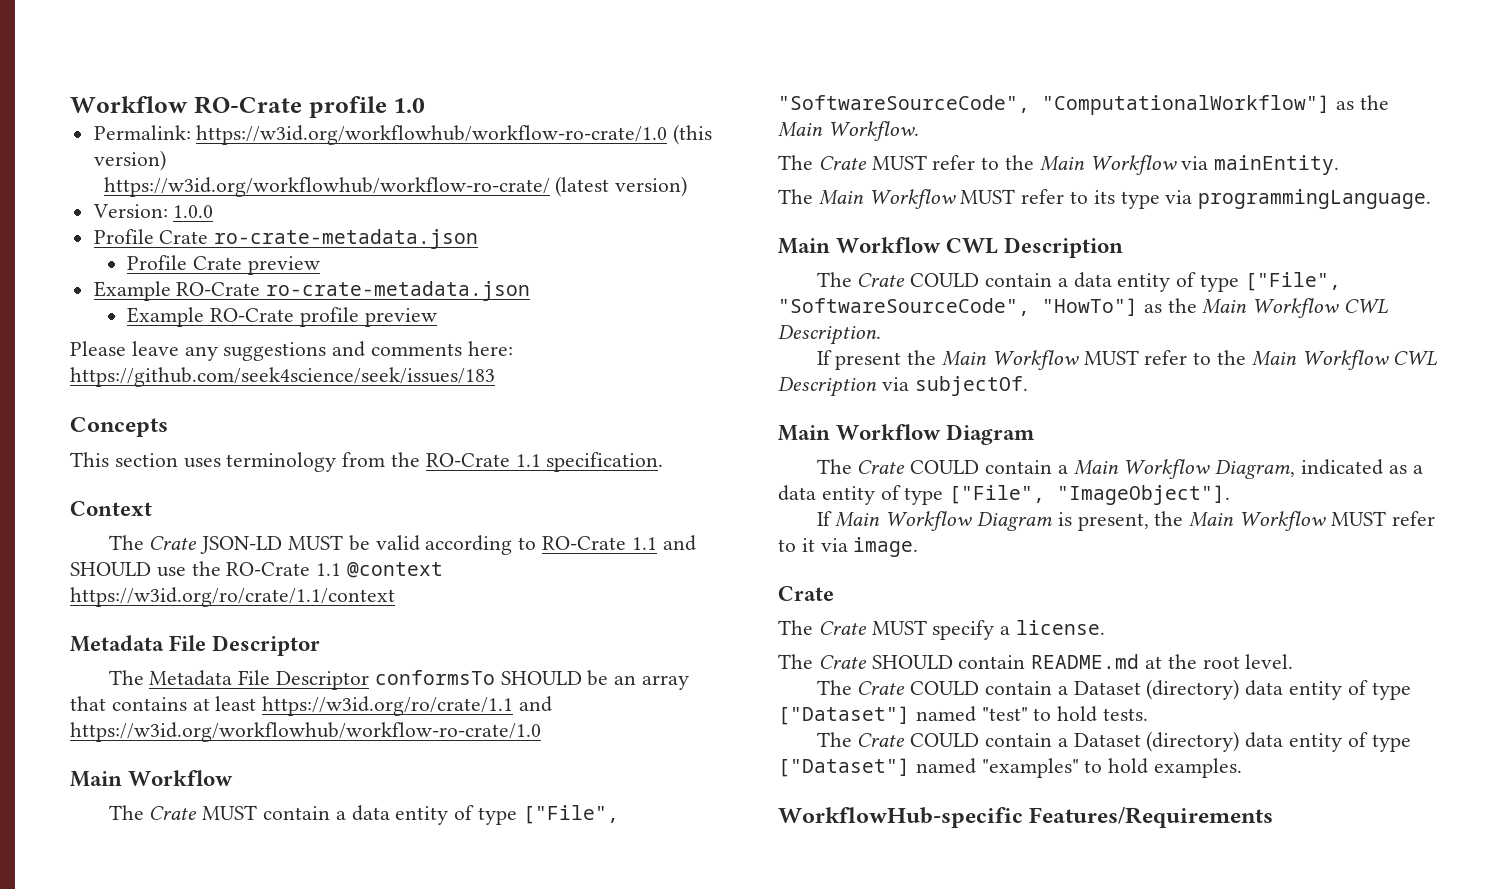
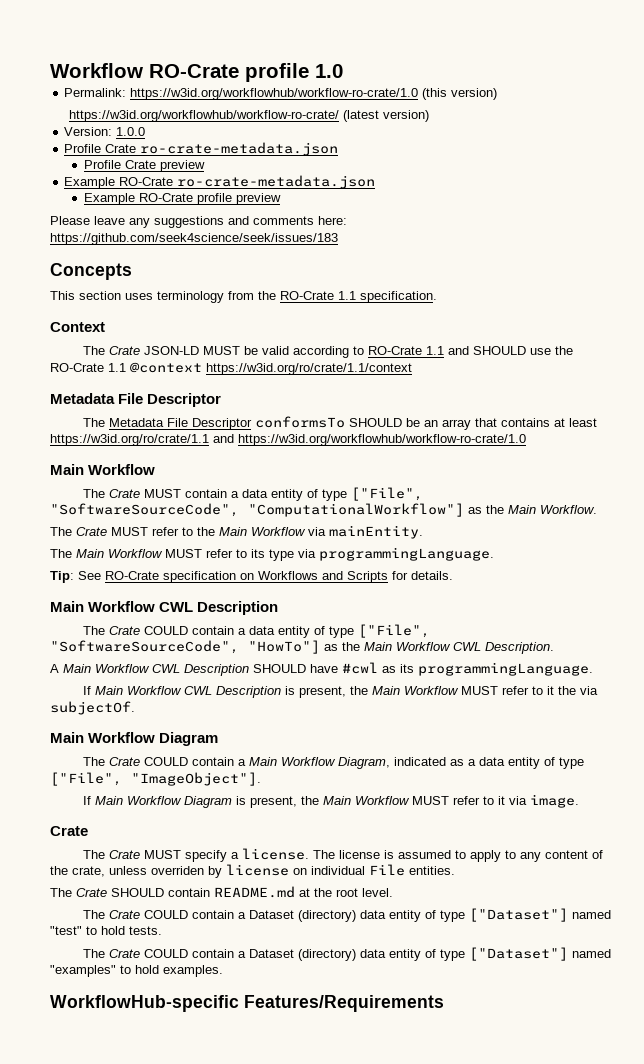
(1432, 199) none -> [50,571,453,583] // Tip: See RO-Crate specification on Workflows and Scripts for details.
[816,350,1439,370] [778,377,877,397] If present the Main Workflow MUST refer to the Main Workflow CWL Description -> [50,662,593,676] [82,686,576,698] A Main Workflow CWL Description SHOULD have #cwl as its programmingLanguage. // If Main Workflow CWL Description is present, the Main Workflow MUST refer to it the
(1106, 627) none -> [312,850,603,862] [50,864,455,878] The license is assumed to apply to any content of the crate, unless overriden by license on individual File entities.

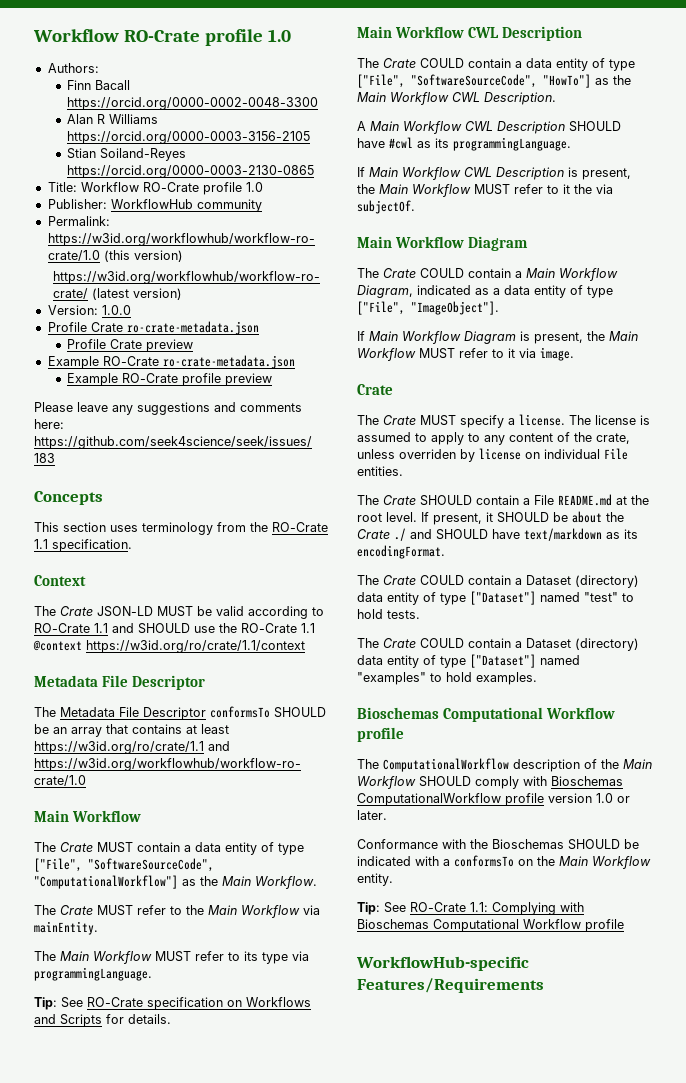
[50,63,343,82] Workflow RO-Crate profile 1.0 -> [33,29,292,46] [47,63,99,73] [66,80,130,90] [66,97,318,110] [66,114,158,124] [66,131,310,144] [66,148,186,161] [66,165,314,178] [47,182,263,195] [47,199,262,212] Workflow RO-Crate profile 1.0 // Authors: // Finn Bacall https://orcid.org/0000-0002-0048-3300 // Alan R Williams https://orcid.org/0000-0003-3156-2105 // Stian Soiland-Reyes https://orcid.org/0000-0003-2130-0865 // Title: Workflow RO-Crate profile 1.0 // Publisher: WorkflowHub community
(210, 892) none -> [523,495,554,505] a File
(393, 892) none -> [421,511,624,525] [357,528,638,541] [357,545,445,559] If present, it SHOULD be about the Crate ./ and SHOULD have text/markdown as its encodingFormat.
(223, 971) none -> [357,707,616,722] [357,727,404,742] [357,758,652,772] [357,776,623,789] [357,793,630,806] [357,810,387,820] [357,839,639,850] [357,855,651,869] [357,873,393,886] [357,902,584,915] [357,919,624,932] // Bioschemas Computational Workflow profile // The ComputationalWorkflow description of the Main Workflow SHOULD comply with Bioschemas ComputationalWorkflow profile version 1.0 or later. // Conformance with the Bioschemas SHOULD be indicated with a conformsTo on the Main Workflow entity. // Tip: See RO-Crate 1.1: Complying with Bioschemas Computational Workflow profile

